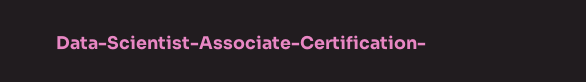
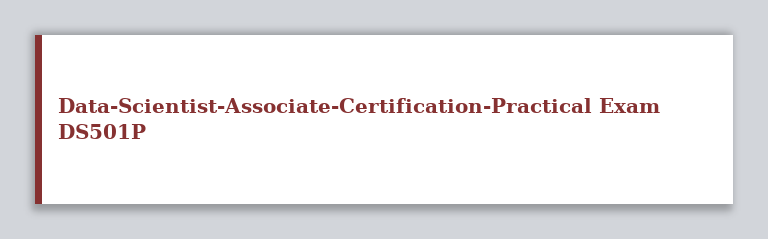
[56,35,426,50] Data-Scientist-Associate-Certification- -> [58,98,660,113] [58,124,146,139] Data-Scientist-Associate-Certification-Practical Exam DS501P

